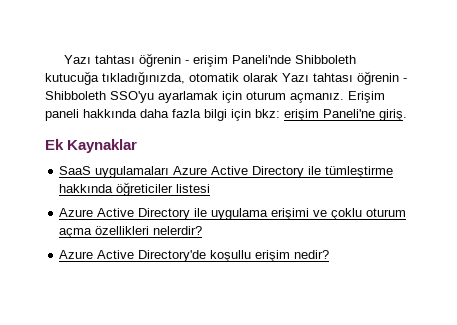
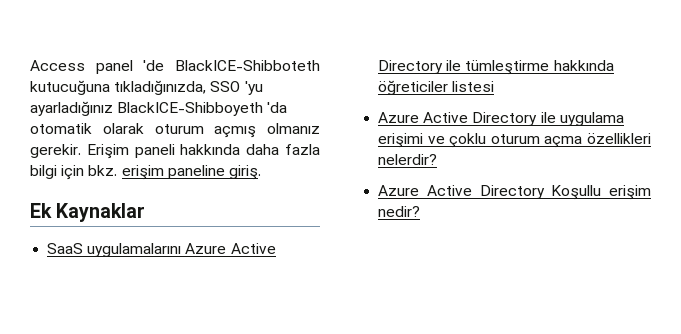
[63,53,356,67] [45,71,407,85] [45,91,344,103] Yazı tahtası öğrenin - erişim Paneli'nde Shibboleth kutucuğa tıkladığınızda, otomatik olarak Yazı tahtası öğrenin - Shibboleth SSO'yu ayarlamak için oturum açmanız. -> [30,60,320,74] [30,80,263,95] [30,101,288,116] [30,123,320,138] [30,144,81,158] Access panel 'de BlackICE-Shibboteth kutucuğuna tıkladığınızda, SSO 'yu ayarladığınız BlackICE-Shibboyeth 'da otomatik olarak oturum açmış olmanız gerekir.
[255,109,375,121] bkz: erişim Paneli'ne -> [88,165,225,180] bkz. erişim paneline
[95,166,170,178] uygulamaları -> [87,243,182,257] uygulamalarını
[138,250,252,262] Directory'de koşullu -> [479,185,602,200] Directory Koşullu

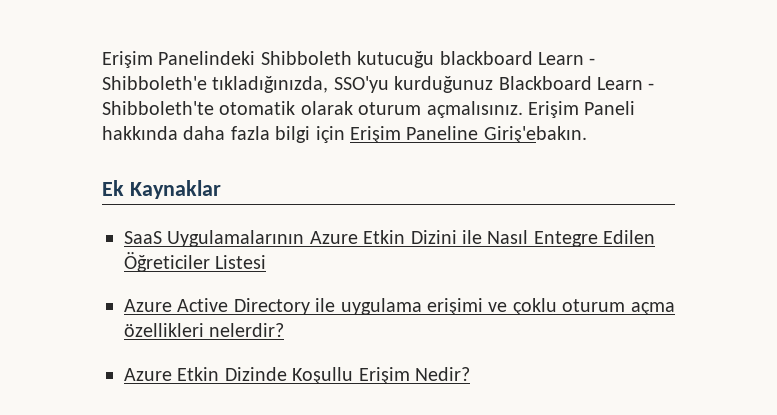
[30,60,320,74] [30,80,263,95] [30,101,288,116] [30,123,320,138] [30,144,175,159] Access panel 'de BlackICE-Shibboteth kutucuğuna tıkladığınızda, SSO 'yu ayarladığınız BlackICE-Shibboyeth 'da otomatik olarak oturum açmış olmanız gerekir. Erişim paneli -> [102,51,596,68] [102,76,655,93] [102,101,636,118] Erişim Panelindeki Shibboleth kutucuğu blackboard Learn - Shibboleth'e tıkladığınızda, SSO'yu kurduğunuz Blackboard Learn - Shibboleth'te otomatik olarak oturum açmalısınız. Erişim Paneli
[88,165,261,180] bkz. erişim paneline giriş. -> [350,126,587,143] Erişim Paneline Giriş'ebakın.
[87,243,276,257] [378,60,614,75] [378,80,495,95] uygulamalarını Azure Active Directory ile tümleştirme hakkında öğreticiler listesi -> [167,230,656,247] [124,252,267,272] Uygulamalarının Azure Etkin Dizini ile Nasıl Entegre Edilen Öğreticiler Listesi
[426,185,651,200] [378,206,421,217] Active Directory Koşullu erişim nedir? -> [177,367,470,384] Etkin Dizinde Koşullu Erişim Nedir?

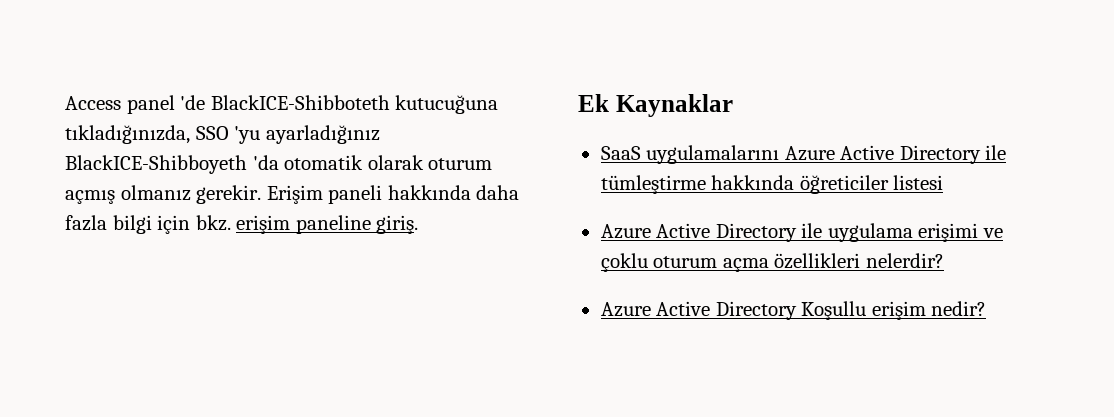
[102,51,596,68] [102,76,655,93] [102,101,636,118] Erişim Panelindeki Shibboleth kutucuğu blackboard Learn - Shibboleth'e tıkladığınızda, SSO'yu kurduğunuz Blackboard Learn - Shibboleth'te otomatik olarak oturum açmalısınız. Erişim Paneli -> [65,95,499,114] [65,125,380,144] [65,155,493,174] [65,185,383,204] Access panel 'de BlackICE-Shibboteth kutucuğuna tıkladığınızda, SSO 'yu ayarladığınız BlackICE-Shibboyeth 'da otomatik olarak oturum açmış olmanız gerekir. Erişim paneli
[350,126,587,143] Erişim Paneline Giriş'ebakın. -> [195,215,419,234] bkz. erişim paneline giriş.
[167,230,656,247] [124,252,267,272] Uygulamalarının Azure Etkin Dizini ile Nasıl Entegre Edilen Öğreticiler Listesi -> [646,145,1007,164] [600,175,944,194] uygulamalarını Azure Active Directory ile tümleştirme hakkında öğreticiler listesi
[177,367,470,384] Etkin Dizinde Koşullu Erişim Nedir? -> [656,301,987,320] Active Directory Koşullu erişim nedir?

